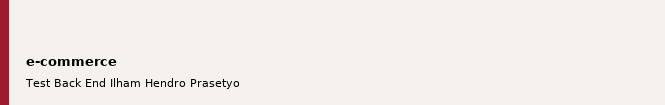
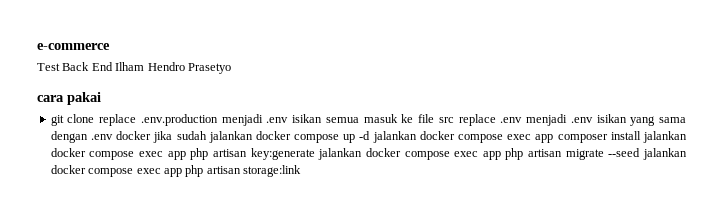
(240, 84) none -> [37,92,101,105] [50,114,686,126] [50,131,688,143] [50,148,687,160] [50,165,301,177] // cara pakai // git clone replace .env.production menjadi .env isikan semua masuk ke file src replace .env menjadi .env isikan yang sama dengan .env docker jika sudah jalankan docker compose up -d jalankan docker compose exec app composer install jalankan docker compose exec app php artisan key:generate jalankan docker compose exec app php artisan migrate --seed jalankan docker compose exec app php artisan storage:link

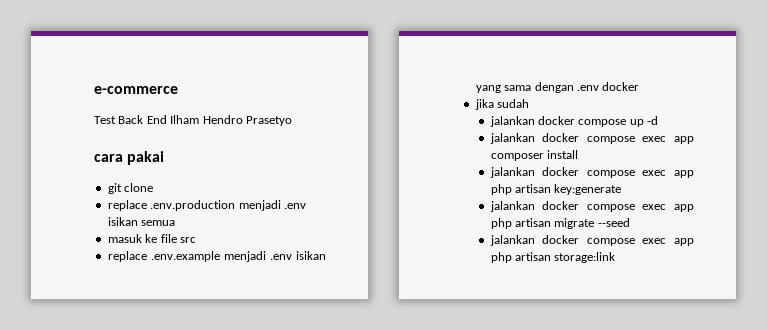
(95, 118) none -> (154, 187) //
(359, 120) none -> (176, 223) //
[458,114,523,126] replace .env -> [107,251,220,262] // replace .env.example
(152, 135) none -> (640, 86) //
(207, 135) none -> (530, 103) //
(371, 135) none -> (659, 120) //
(641, 135) none -> (578, 154) //
(315, 154) none -> (622, 189) //
(641, 152) none -> (630, 222) //

